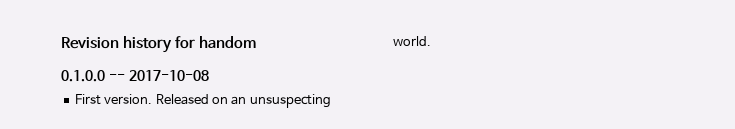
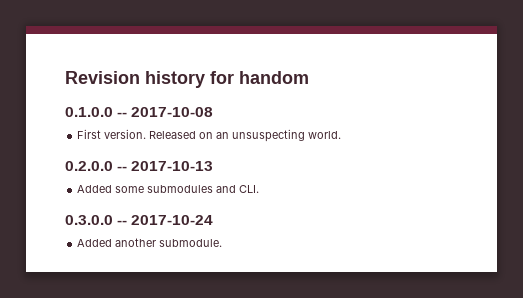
(431, 41) none -> [65,161,214,171] [77,185,260,193] [65,215,214,225] [77,238,223,247] // 0.2.0.0 -- 2017-10-13 // Added some submodules and CLI. // 0.3.0.0 -- 2017-10-24 // Added another submodule.

